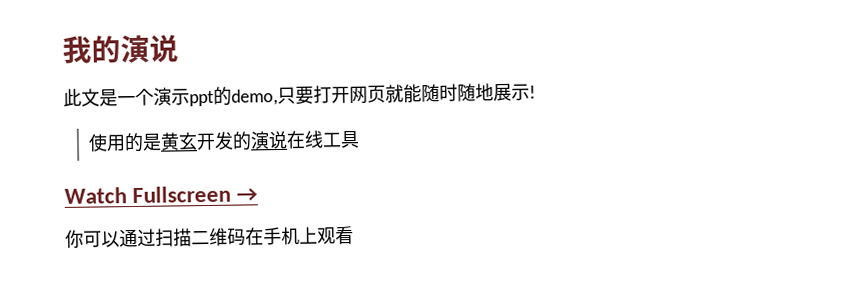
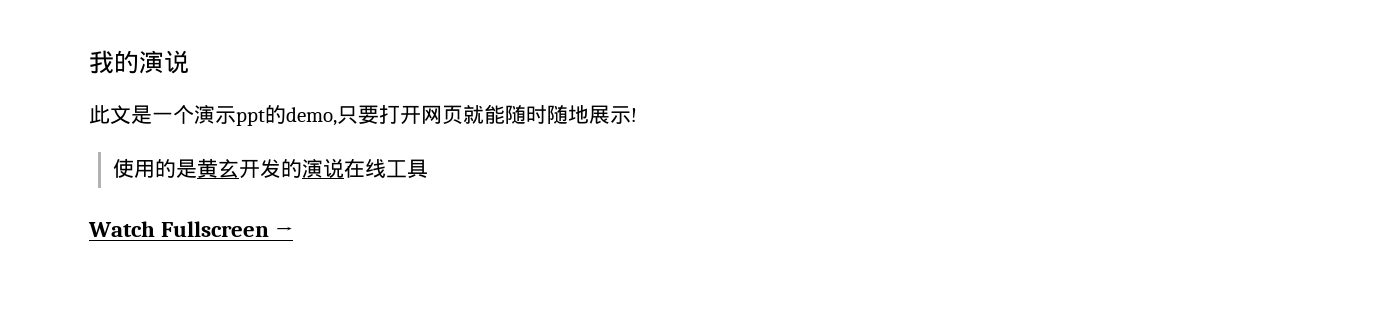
[65,226,354,248] // 你可以通过扫描二维码在手机上观看 -> (294, 231) none

